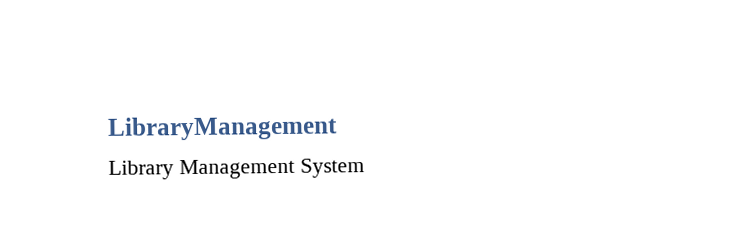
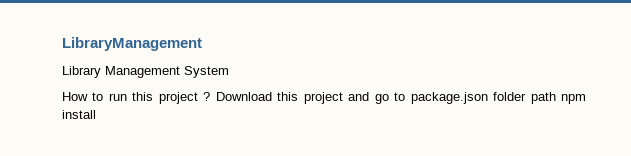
(365, 168) none -> [62,92,586,104] [62,110,96,119] // How to run this project ? Download this project and go to package.json folder path npm install

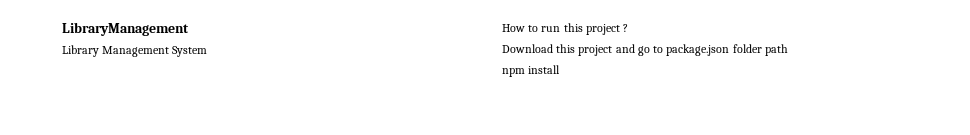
(211, 96) none -> (629, 28) //
(556, 98) none -> (788, 50) //

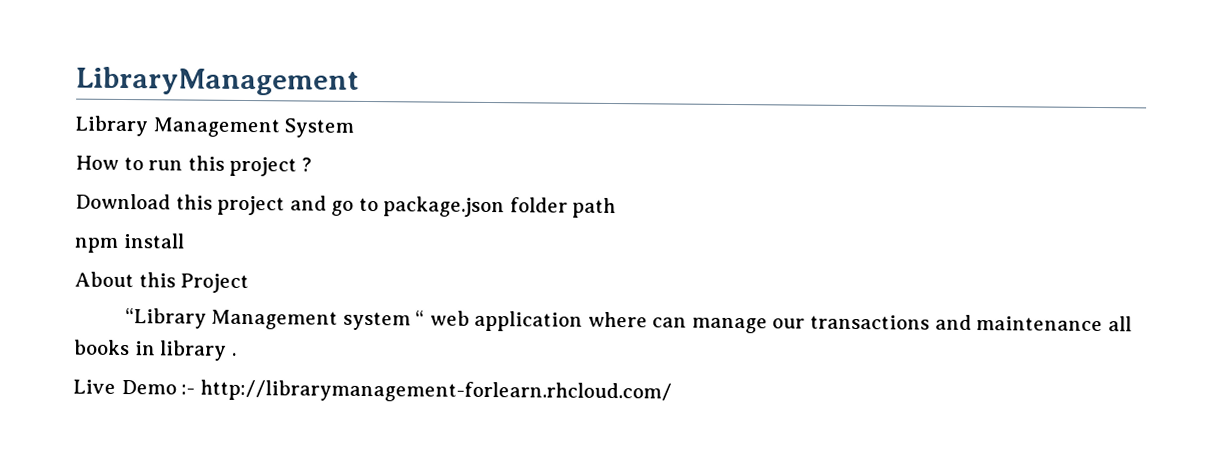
(561, 69) none -> [74,271,250,294] [124,308,1132,334] [74,339,237,361] [73,379,672,404] // About this Project // “Library Management system “ web application where can manage our transactions and maintenance all books in library . // Live Demo :- http://librarymanagement-forlearn.rhcloud.com/

